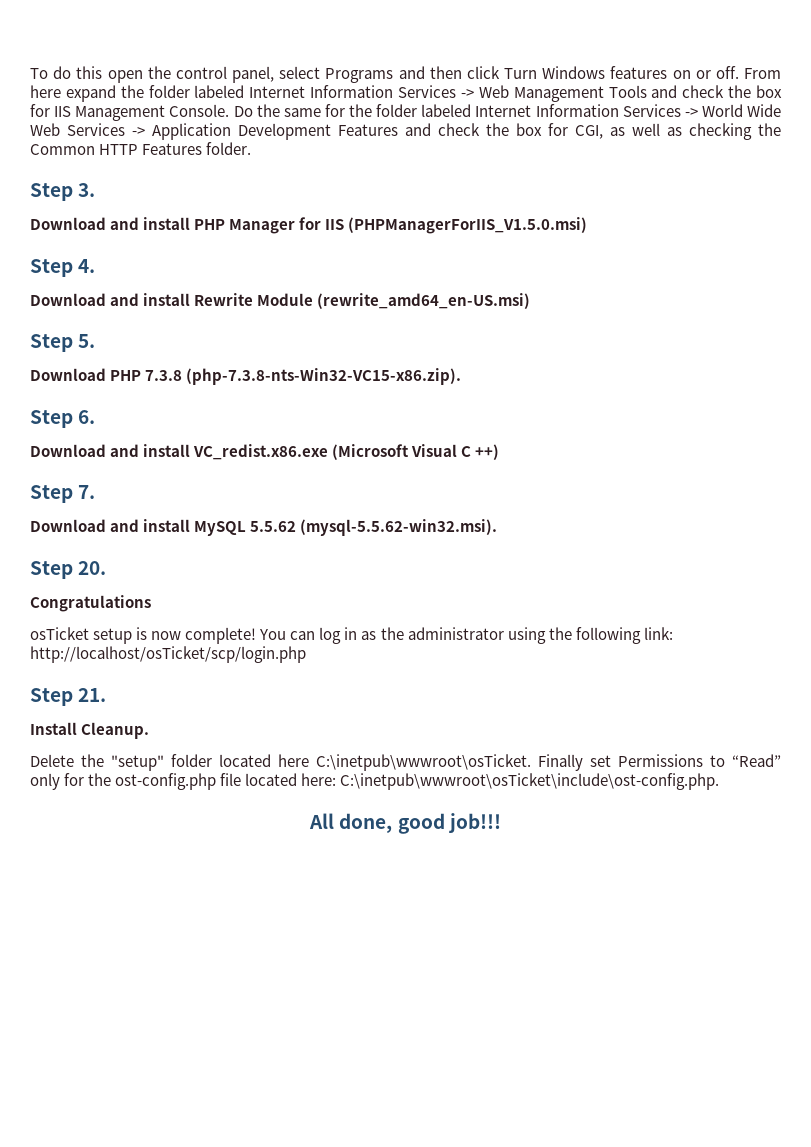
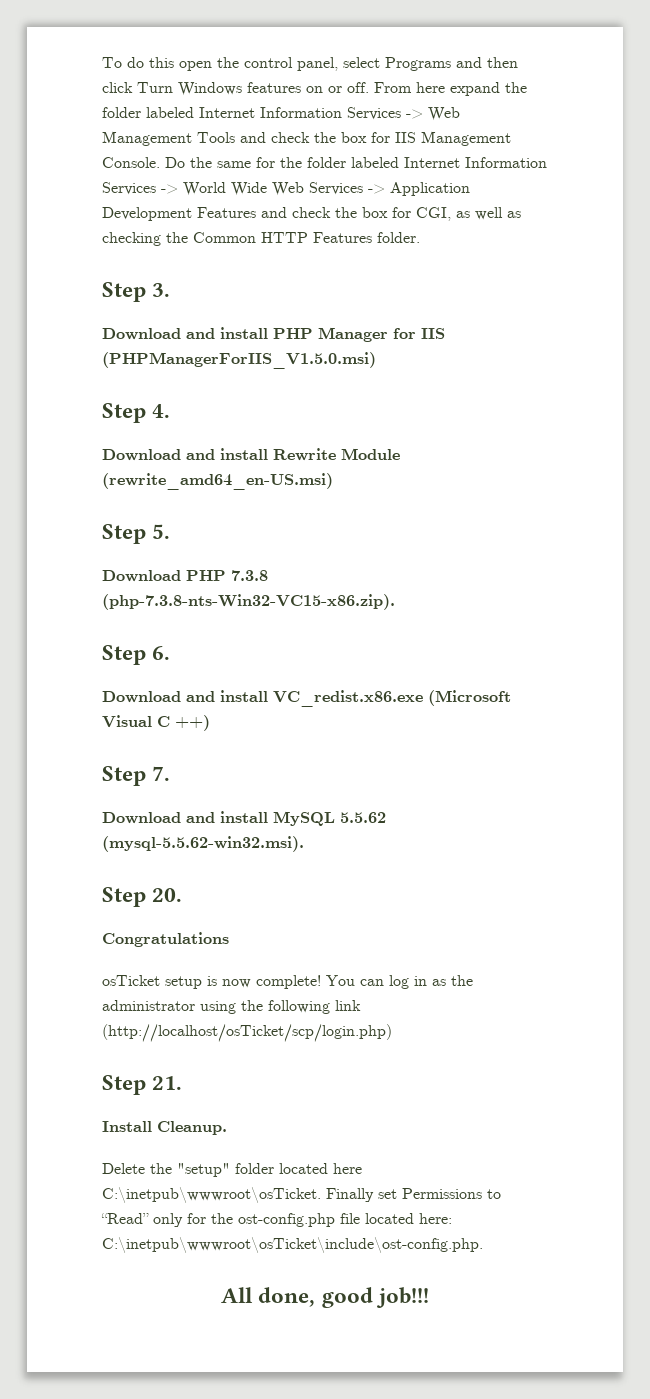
[643,627,673,640] [30,646,306,663] link: http://localhost/osTicket/scp/login.php -> [335,1000,361,1011] [102,1024,392,1042] link (http://localhost/osTicket/scp/login.php)

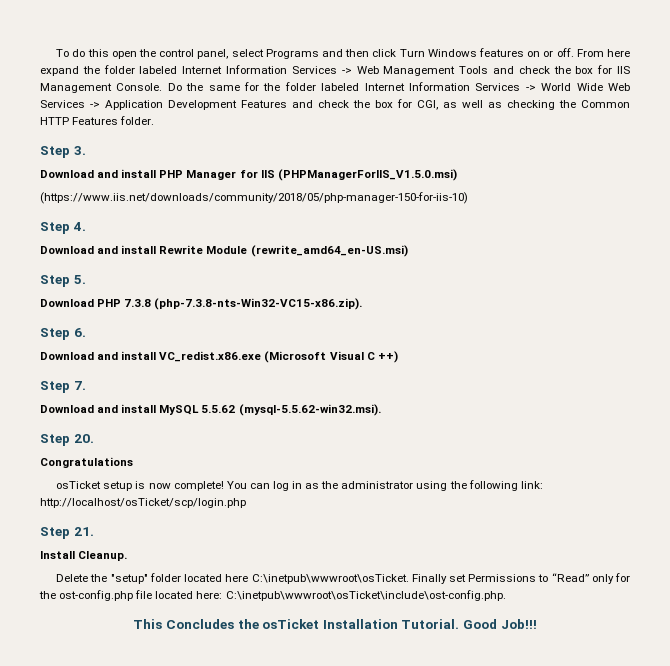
(376, 360) none -> [40,192,468,204] // (https://www.iis.net/downloads/community/2018/05/php-manager-150-for-iis-10)
[335,1000,361,1011] [102,1024,392,1042] link (http://localhost/osTicket/scp/login.php) -> [520,481,543,489] [40,498,246,508] link: http://localhost/osTicket/scp/login.php
[221,1287,429,1308] All done, good job!!! -> [133,619,537,629] This Concludes the osTicket Installation Tutorial. Good Job!!!

